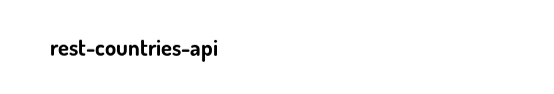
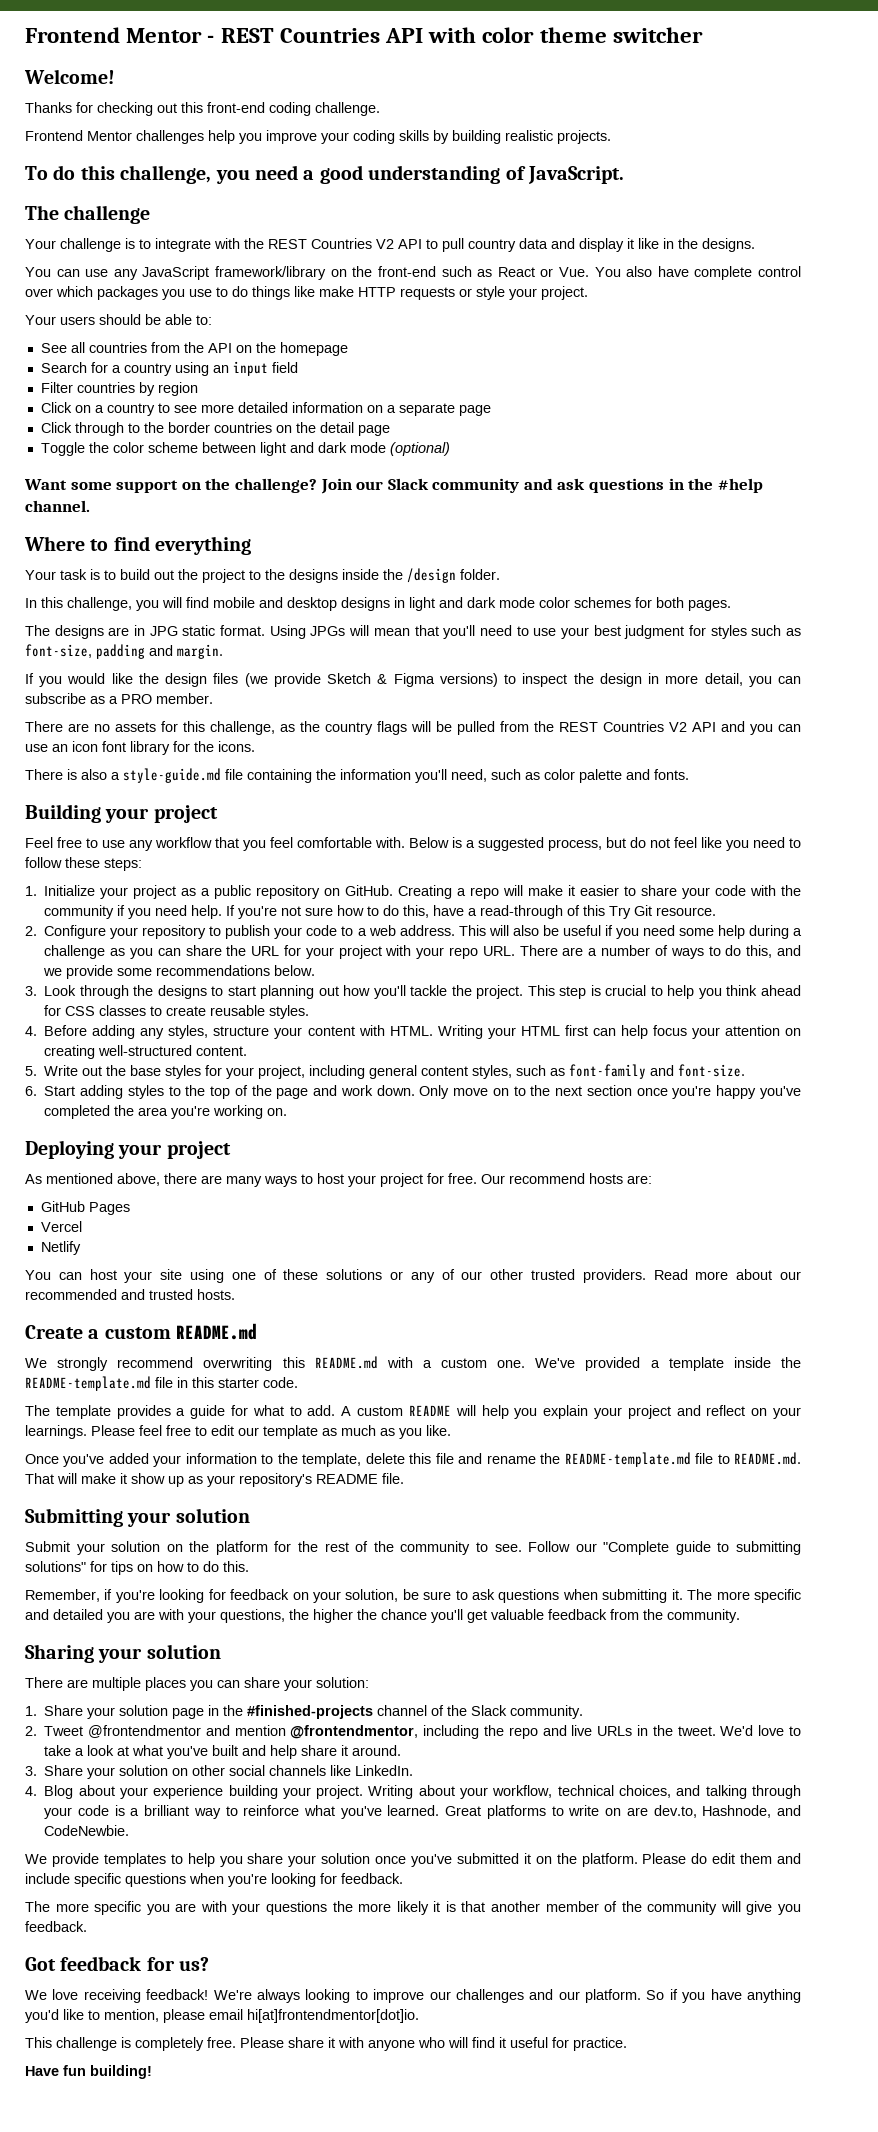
[49,39,219,62] rest-countries-api -> [25,27,703,43] [24,69,115,84] [25,102,380,116] [25,130,611,144] [25,165,624,184] [25,205,151,224] [25,238,755,252] [25,266,801,280] [25,286,588,300] [25,314,212,325] [40,342,348,356] [40,361,298,376] [40,382,198,396] [40,402,491,416] [40,422,390,436] [40,442,450,456] [24,478,763,494] [25,500,90,512] [24,536,252,555] [25,568,500,583] [25,597,731,611] [25,625,801,639] [25,644,223,659] [25,673,801,687] [25,693,213,704] [25,721,801,735] [25,741,255,755] [25,768,689,783] [25,804,218,823] [25,837,801,851] [25,857,142,871] [25,885,801,899] [44,905,717,919] [25,925,802,939] [44,945,802,959] [43,965,316,979] [25,985,802,999] [44,1005,310,1019] [25,1025,801,1039] [44,1045,248,1059] [25,1064,746,1079] [25,1085,801,1099] [44,1105,288,1119] [25,1140,231,1159] [25,1173,652,1187] [40,1201,130,1215] [40,1221,82,1232] [40,1241,81,1255] [25,1269,801,1283] [25,1289,235,1300] [25,1323,258,1340] [25,1356,801,1371] [25,1376,298,1391] [25,1405,802,1419] [25,1425,451,1439] [25,1452,802,1467] [25,1473,404,1487] [25,1508,250,1527] [25,1541,801,1555] [25,1561,249,1575] [25,1589,802,1603] [25,1609,740,1623] [25,1644,221,1663] [25,1677,369,1691] [25,1705,584,1719] [25,1725,801,1739] [44,1745,402,1759] [25,1765,414,1779] [25,1785,802,1799] [44,1805,802,1819] [44,1825,130,1836] [25,1853,801,1867] [25,1873,403,1887] [25,1901,801,1915] [25,1921,87,1932] [25,1956,210,1971] [25,1989,802,2003] [25,2009,419,2023] [25,2037,627,2051] [25,2065,152,2079] Frontend Mentor - REST Countries API with color theme switcher // Welcome! // Thanks for checking out this front-end coding challenge. // Frontend Mentor challenges help you improve your coding skills by building realistic projects. // To do this challenge, you need a good understanding of JavaScript. // The challenge // Your challenge is to integrate with the REST Countries V2 API to pull country data and display it like in the designs. // You can use any JavaScript framework/library on the front-end such as React or Vue. You also have complete control over which packages you use to do things like make HTTP requests or style your project. // Your users should be able to: // See all countries from the API on the homepage // Search for a country using an input field // Filter countries by region // Click on a country to see more detailed information on a separate page // Click through to the border countries on the detail page // Toggle the color scheme between light and dark mode (optional) // Want some support on the challenge? Join our Slack community and ask questions in the #help channel. // Where to find everything // Your task is to build out the project to the designs inside the /design folder. // In this challenge, you will find mobile and desktop designs in light and dark mode color schemes for both pages. // The designs are in JPG static format. Using JPGs will mean that you'll need to use your best judgment for styles such as font-size, padding and margin. // If you would like the design files (we provide Sketch & Figma versions) to inspect the design in more detail, you can subscribe as a PRO member. // There are no assets for this challenge, as the country flags will be pulled from the REST Countries V2 API and you can use an icon font library for the icons. // There is also a style-guide.md file containing the information you'll need, such as color palette and fonts. // Building your project // Feel free to use any workflow that you feel comfortable with. Below is a suggested process, but do not feel like you need to follow these steps: // 1. Initialize your project as a public repository on GitHub. Creating a repo will make it easier to share your code with the community if you need help. If you're not sure how to do this, have a read-through of this Try Git resource. // 2. Configure your repository to publish your code to a web address. This will also be useful if you need some help during a challenge as you can share the URL for your project with your repo URL. There are a number of ways to do this, and we provide some recommendations below. // 3. Look through the designs to start planning out how you'll tackle the project. This step is crucial to help you think ahead for CSS classes to create reusable styles. // 4. Before adding any styles, structure your content with HTML. Writing your HTML first can help focus your attention on creating well-structured content. // 5. Write out the base styles for your project, including general content styles, such as font-family and font-size. // 6. Start adding styles to the top of the page and work down. Only move on to the next section once you're happy you've completed the area you're working on. // Deploying your project // As mentioned above, there are many ways to host your project for free. Our recommend hosts are: // GitHub Pages // Vercel // Netlify // You can host your site using one of these solutions or any of our other trusted providers. Read more about our recommended and trusted hosts. // Create a custom README.md // We strongly recommend overwriting this README.md with a custom one. We've provided a template inside the README-template.md file in this starter code. // The template provides a guide for what to add. A custom README will help you explain your project and reflect on your learnings. Please feel free to edit our template as much as you like. // Once you've added your information to the template, delete this file and rename the README-template.md file to README.md. That will make it show up as your repository's README file. // Submitting your solution // Submit your solution on the platform for the rest of the community to see. Follow our "Complete guide to submitting solutions" for tips on how to do this. // Remember, if you're looking for feedback on your solution, be sure to ask questions when submitting it. The more specific and detailed you are with your questions, the higher the chance you'll get valuable feedback from the community. // Sharing your solution // There are multiple places you can share your solution: // 1. Share your solution page in the #finished-projects channel of the Slack community. // 2. Tweet @frontendmentor and mention @frontendmentor, including the repo and live URLs in the tweet. We'd love to take a look at what you've built and help share it around. // 3. Share your solution on other social channels like LinkedIn. // 4. Blog about your experience building your project. Writing about your workflow, technical choices, and talking through your code is a brilliant way to reinforce what you've learned. Great platforms to write on are dev.to, Hashnode, and CodeNewbie. // We provide templates to help you share your solution once you've submitted it on the platform. Please do edit them and include specific questions when you're looking for feedback. // The more specific you are with your questions the more likely it is that another member of the community will give you feedback. // Got feedback for us? // We love receiving feedback! We're always looking to improve our challenges and our platform. So if you have anything you'd like to mention, please email hi[at]frontendmentor[dot]io. // This challenge is completely free. Please share it with anyone who will find it useful for practice. // Have fun building!

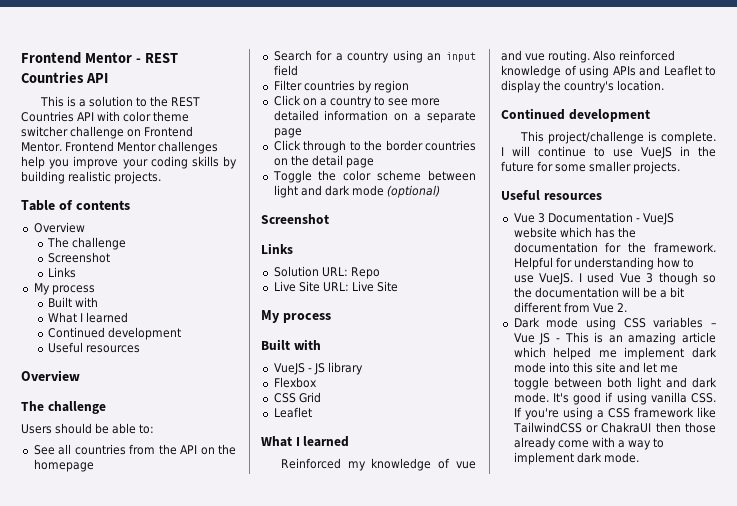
[428,27,703,43] [24,69,115,84] [25,102,380,116] with color theme switcher // Welcome! // Thanks for checking out this front-end coding challenge. // -> [39,96,201,107] [21,111,190,122] [21,126,194,139] [21,142,62,152] // This is a solution to the REST Countries API with color theme switcher challenge on Frontend Mentor.
[25,165,624,184] [25,205,151,224] [25,238,755,252] [25,266,801,280] [25,286,588,300] [25,315,95,325] To do this challenge, you need a good understanding of JavaScript. // The challenge // Your challenge is to integrate with the REST Countries V2 API to pull country data and display it like in the designs. // You can use any JavaScript framework/library on the front-end such as React or Vue. You also have complete control over which packages you use to do things like make HTTP requests or style your project. // Your users -> [21,200,130,211] [33,222,85,233] [47,237,127,250] [48,252,111,263] [48,267,77,278] [33,283,95,295] [48,297,99,308] [48,312,129,323] [48,327,182,340] [48,342,141,353] [21,370,80,381] [21,401,106,414] [21,424,52,434] Table of contents // Overview // The challenge // Screenshot // Links // My process // Built with // What I learned // Continued development // Useful resources // Overview // The challenge // Users
[24,478,763,494] [25,500,90,512] [24,536,252,555] [25,568,500,583] [25,597,731,611] [25,625,801,639] [25,644,223,659] [25,673,801,687] [25,693,213,704] [25,721,801,735] [25,741,255,755] [25,768,689,783] [25,804,218,823] [25,837,801,851] [25,857,142,871] [25,885,801,899] [44,905,717,919] [25,925,802,939] [44,945,802,959] [43,965,316,979] [25,985,802,999] [44,1005,310,1019] [25,1025,801,1039] [44,1045,248,1059] [25,1064,746,1079] [25,1085,801,1099] [44,1105,288,1119] [25,1140,231,1159] [25,1173,652,1187] [40,1201,130,1215] [40,1221,82,1232] [40,1241,81,1255] [25,1269,801,1283] [25,1289,235,1300] [25,1323,258,1340] [25,1356,801,1371] [25,1376,298,1391] [25,1405,802,1419] [25,1425,451,1439] [25,1452,802,1467] [25,1473,404,1487] [25,1508,250,1527] [25,1541,801,1555] [25,1561,249,1575] [25,1589,802,1603] [25,1609,740,1623] [25,1644,221,1663] [25,1677,369,1691] [25,1705,584,1719] [25,1725,801,1739] [44,1745,402,1759] [25,1765,414,1779] [25,1785,802,1799] [44,1805,802,1819] [44,1825,130,1836] [25,1853,801,1867] [25,1873,403,1887] [25,1901,801,1915] [25,1921,87,1932] [25,1956,210,1971] [25,1989,802,2003] [25,2009,419,2023] [25,2037,627,2051] [25,2065,152,2079] Want some support on the challenge? Join our Slack community and ask questions in the #help channel. // Where to find everything // Your task is to build out the project to the designs inside the /design folder. // In this challenge, you will find mobile and desktop designs in light and dark mode color schemes for both pages. // The designs are in JPG static format. Using JPGs will mean that you'll need to use your best judgment for styles such as font-size, padding and margin. // If you would like the design files (we provide Sketch & Figma versions) to inspect the design in more detail, you can subscribe as a PRO member. // There are no assets for this challenge, as the country flags will be pulled from the REST Countries V2 API and you can use an icon font library for the icons. // There is also a style-guide.md file containing the information you'll need, such as color palette and fonts. // Building your project // Feel free to use any workflow that you feel comfortable with. Below is a suggested process, but do not feel like you need to follow these steps: // 1. Initialize your project as a public repository on GitHub. Creating a repo will make it easier to share your code with the community if you need help. If you're not sure how to do this, have a read-through of this Try Git resource. // 2. Configure your repository to publish your code to a web address. This will also be useful if you need some help during a challenge as you can share the URL for your project with your repo URL. There are a number of ways to do this, and we provide some recommendations below. // 3. Look through the designs to start planning out how you'll tackle the project. This step is crucial to help you think ahead for CSS classes to create reusable styles. // 4. Before adding any styles, structure your content with HTML. Writing your HTML first can help focus your attention on creating well-structured content. // 5. Write out the base styles for your project, including general content styles, such as font-family and font-size. // 6. Start adding styles to the top of the page and work down. Only move on to the next section once you're happy you've completed the area you're working on. // Deploying your project // As mentioned above, there are many ways to host your project for free. Our recommend hosts are: // GitHub Pages // Vercel // Netlify // You can host your site using one of these solutions or any of our other trusted providers. Read more about our recommended and trusted hosts. // Create a custom README.md // We strongly recommend overwriting this README.md with a custom one. We've provided a template inside the README-template.md file in this starter code. // The template provides a guide for what to add. A custom README will help you explain your project and reflect on your learnings. Please feel free to edit our template as much as you like. // Once you've added your information to the template, delete this file and rename the README-template.md file to README.md. That will make it show up as your repository's README file. // Submitting your solution // Submit your solution on the platform for the rest of the community to see. Follow our "Complete guide to submitting solutions" for tips on how to do this. // Remember, if you're looking for feedback on your solution, be sure to ask questions when submitting it. The more specific and detailed you are with your questions, the higher the chance you'll get valuable feedback from the community. // Sharing your solution // There are multiple places you can share your solution: // 1. Share your solution page in the #finished-projects channel of the Slack community. // 2. Tweet @frontendmentor and mention @frontendmentor, including the repo and live URLs in the tweet. We'd love to take a look at what you've built and help share it around. // 3. Share your solution on other social channels like LinkedIn. // 4. Blog about your experience building your project. Writing about your workflow, technical choices, and talking through your code is a brilliant way to reinforce what you've learned. Great platforms to write on are dev.to, Hashnode, and CodeNewbie. // We provide templates to help you share your solution once you've submitted it on the platform. Please do edit them and include specific questions when you're looking for feedback. // The more specific you are with your questions the more likely it is that another member of the community will give you feedback. // Got feedback for us? // We love receiving feedback! We're always looking to improve our challenges and our platform. So if you have anything you'd like to mention, please email hi[at]frontendmentor[dot]io. // This challenge is completely free. Please share it with anyone who will find it useful for practice. // Have fun building! -> [261,214,329,224] [261,243,293,254] [273,266,380,279] [273,281,399,292] [261,310,331,323] [261,339,321,350] [273,362,363,375] [273,377,317,388] [273,392,321,403] [273,407,312,418] [261,436,350,447] [280,458,476,471] [501,50,676,63] [501,65,716,78] [501,80,665,93] [501,108,650,122] [519,131,716,144] [501,146,716,159] [501,161,681,174] [501,190,602,200] [513,212,675,225] [513,227,636,238] [513,242,716,253] [513,257,695,270] [513,272,716,285] [513,287,685,298] [513,302,627,313] [513,317,716,330] [513,332,716,345] [513,347,717,360] [513,362,679,373] [513,377,717,390] [513,392,716,405] [513,407,716,420] [512,422,716,433] [513,437,665,450] [513,452,639,465] Screenshot // Links // Solution URL: Repo // Live Site URL: Live Site // My process // Built with // VueJS - JS library // Flexbox // CSS Grid // Leaflet // What I learned // Reinforced my knowledge of vue and vue routing. Also reinforced knowledge of using APIs and Leaflet to display the country's location. // Continued development // This project/challenge is complete. I will continue to use VueJS in the future for some smaller projects. // Useful resources // Vue 3 Documentation - VueJS website which has the documentation for the framework. Helpful for understanding how to use VueJS. I used Vue 3 though so the documentation will be a bit different from Vue 2. // Dark mode using CSS variables – Vue JS - This is an amazing article which helped me implement dark mode into this site and let me toggle between both light and dark mode. It's good if using vanilla CSS. If you're using a CSS framework like TailwindCSS or ChakraUI then those already come with a way to implement dark mode.

